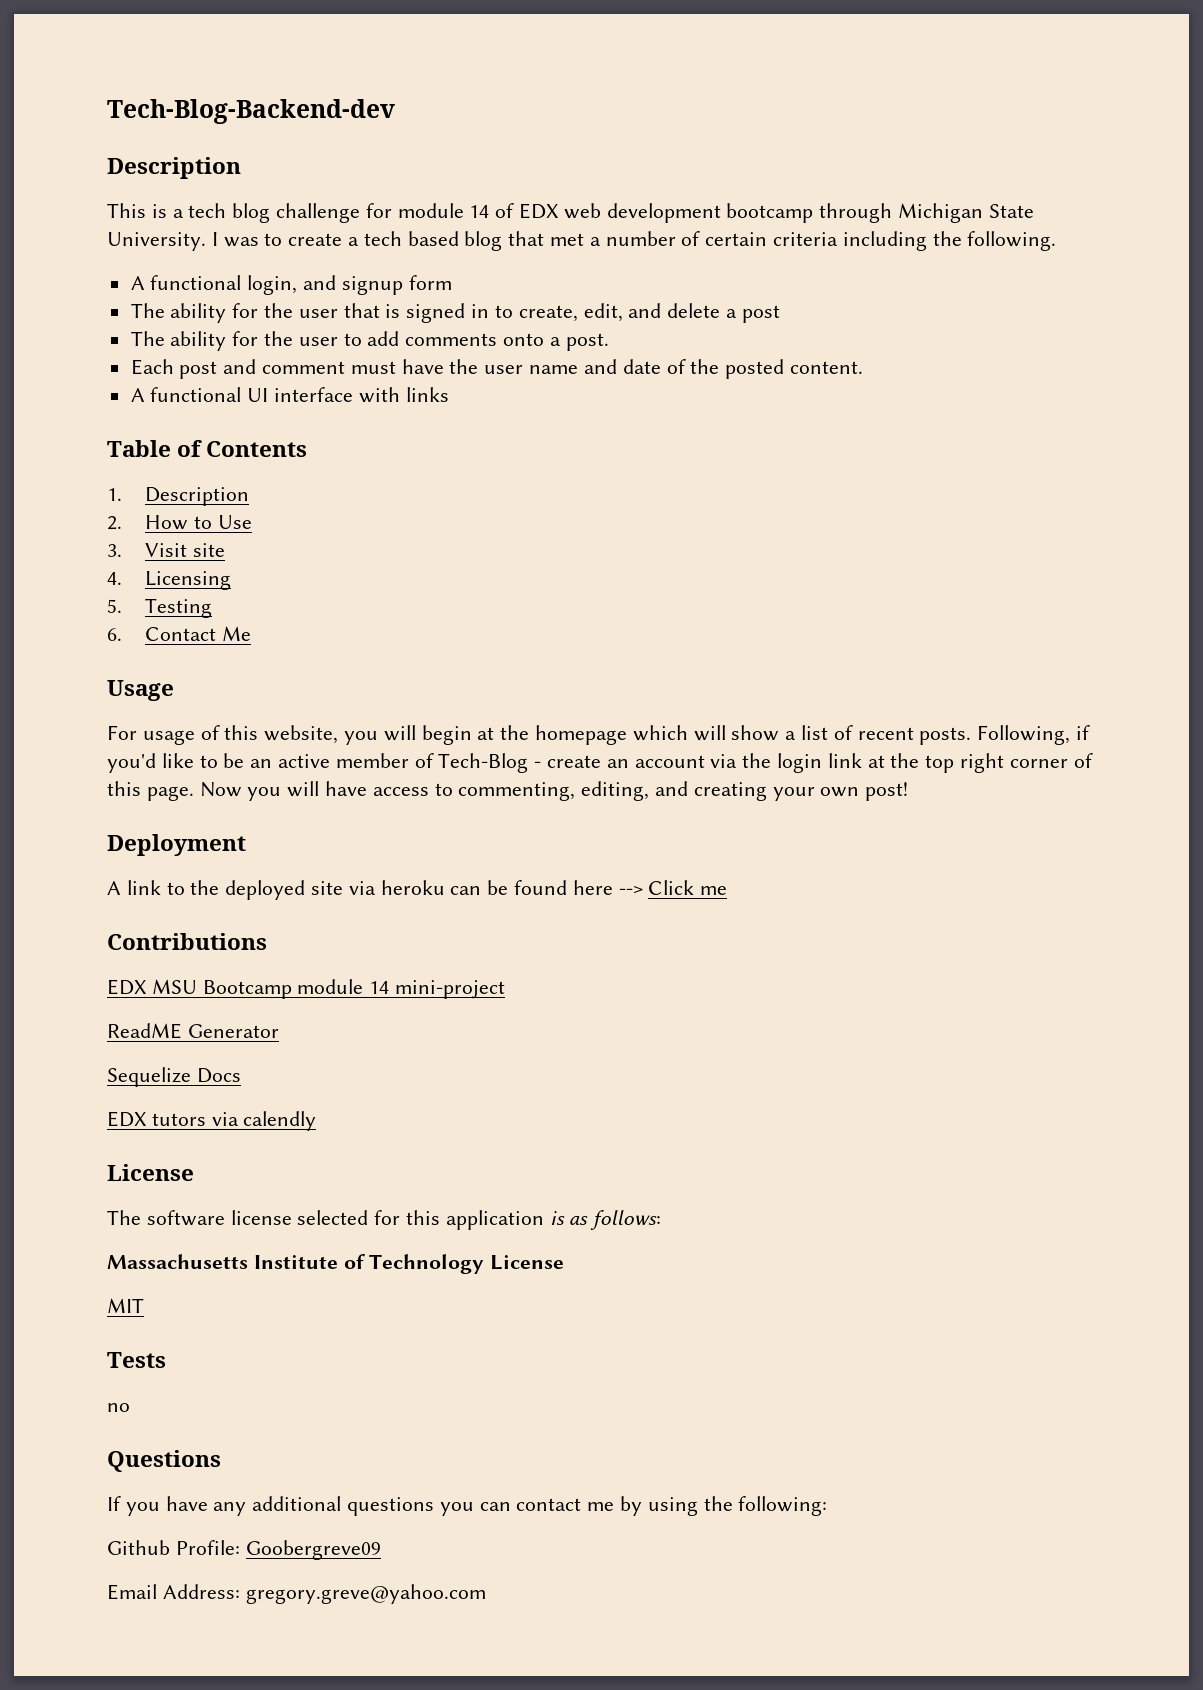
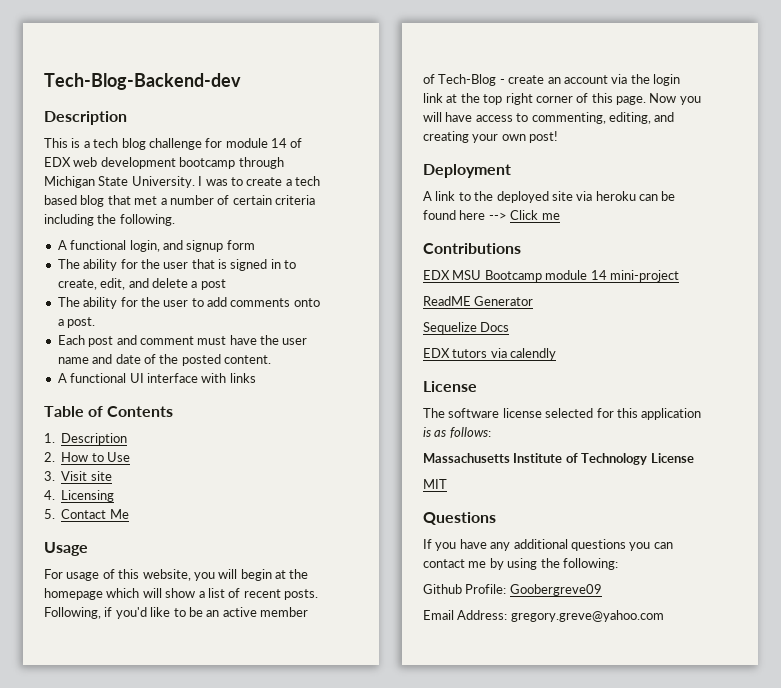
[145,598,213,618] [107,628,122,641] Testing // 6. -> (55, 514) none
[107,1352,166,1368] [107,1403,130,1412] // Tests // no -> (447, 484) none

